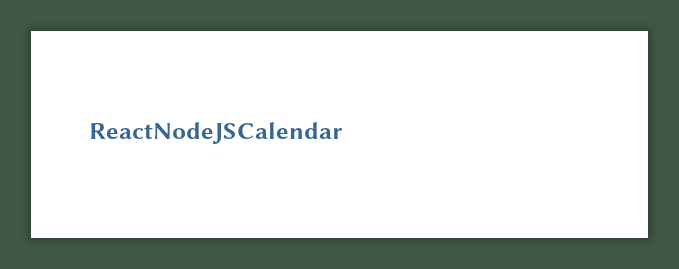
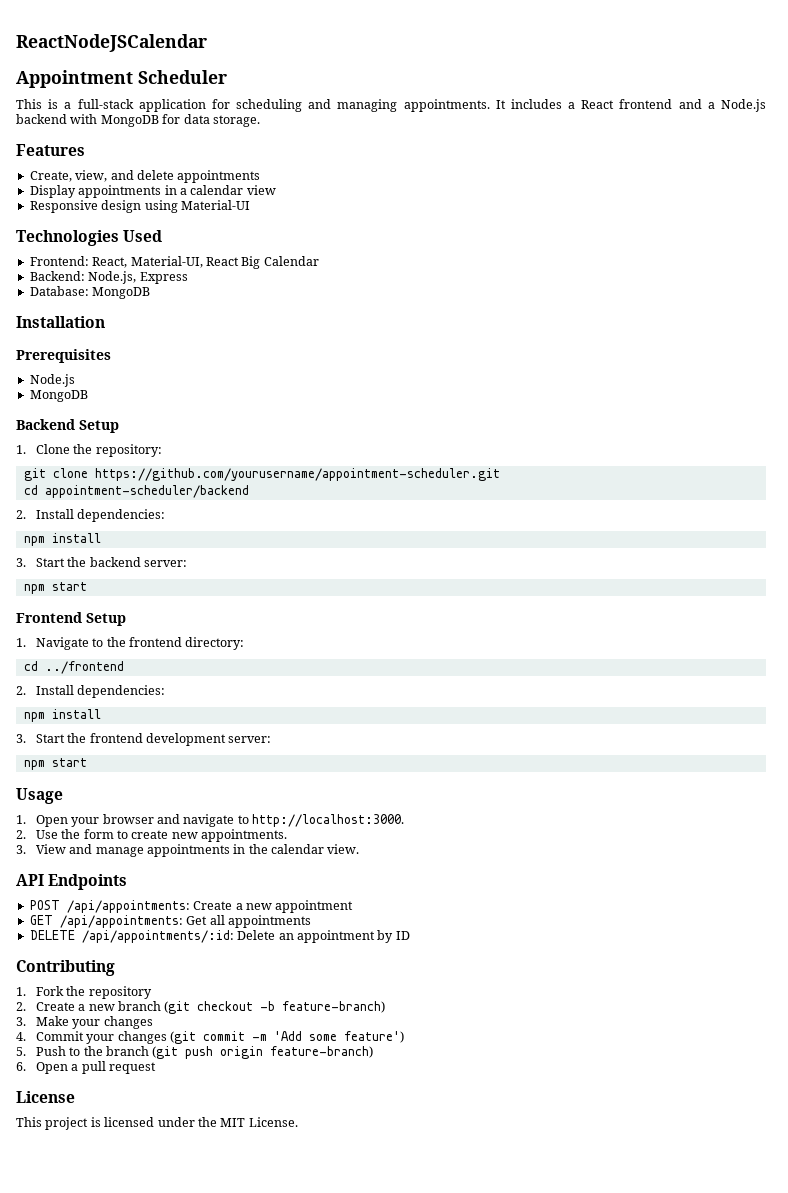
(343, 133) none -> [16,70,227,88] [16,99,766,112] [16,114,260,127] [16,144,85,156] [29,170,261,183] [29,185,276,198] [29,200,250,213] [16,230,163,246] [29,256,319,269] [29,271,188,284] [29,286,151,299] [16,316,105,328] [16,349,111,363] [29,374,75,387] [29,390,88,402] [16,419,119,433] [16,444,162,457] [23,468,500,481] [23,485,249,498] [16,509,166,522] [23,533,101,546] [16,557,187,567] [23,582,87,594] [16,612,126,626] [16,637,245,650] [23,661,124,674] [16,685,166,698] [23,709,101,722] [16,733,272,746] [23,758,87,770] [16,788,63,804] [16,814,405,827] [16,829,288,842] [16,844,360,857] [16,874,128,890] [29,900,354,913] [29,915,311,928] [29,930,410,943] [16,960,115,976] [16,986,152,999] [16,1001,386,1014] [16,1016,153,1029] [16,1031,404,1044] [16,1046,374,1059] [16,1061,156,1074] [16,1091,75,1103] [16,1117,298,1130] // Appointment Scheduler // This is a full-stack application for scheduling and managing appointments. It includes a React frontend and a Node.js backend with MongoDB for data storage. // Features // Create, view, and delete appointments // Display appointments in a calendar view // Responsive design using Material-UI // Technologies Used // Frontend: React, Material-UI, React Big Calendar // Backend: Node.js, Express // Database: MongoDB // Installation // Prerequisites // Node.js // MongoDB // Backend Setup // 1. Clone the repository: // git clone https://github.com/yourusername/appointment-scheduler.git // cd appointment-scheduler/backend // 2. Install dependencies: // npm install // 3. Start the backend server: // npm start // Frontend Setup // 1. Navigate to the frontend directory: // cd ../frontend // 2. Install dependencies: // npm install // 3. Start the frontend development server: // npm start // Usage // 1. Open your browser and navigate to http://localhost:3000. // 2. Use the form to create new appointments. // 3. View and manage appointments in the calendar view. // API Endpoints // POST /api/appointments: Create a new appointment // GET /api/appointments: Get all appointments // DELETE /api/appointments/:id: Delete an appointment by ID // Contributing // 1. Fork the repository // 2. Create a new branch (git checkout -b feature-branch) // 3. Make your changes // 4. Commit your changes (git commit -m 'Add some feature') // 5. Push to the branch (git push origin feature-branch) // 6. Open a pull request // License // This project is licensed under the MIT License.

